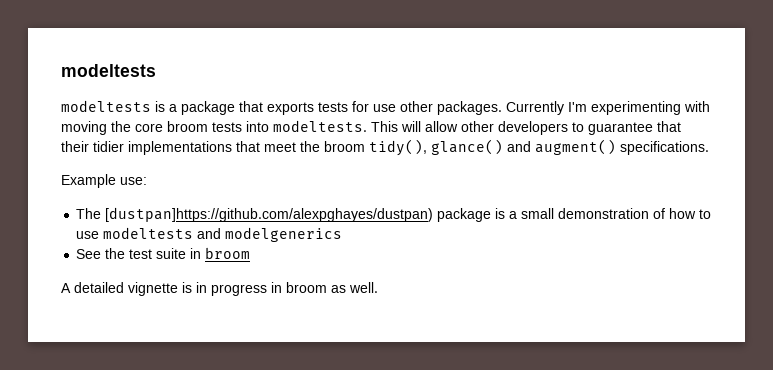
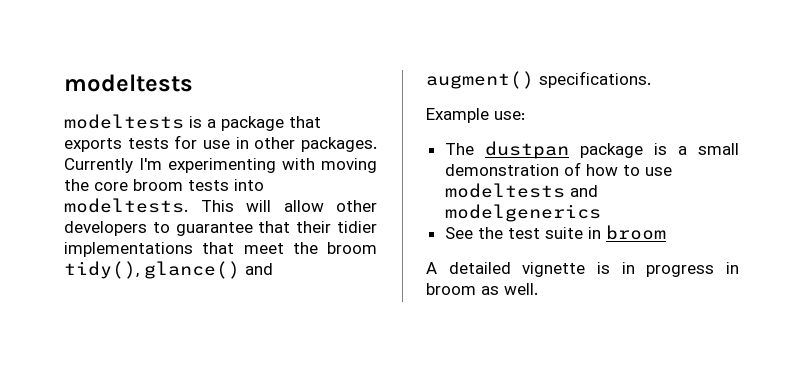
(396, 108) none -> [235,137,249,149] in
[105,207,434,222] [dustpan]https://github.com/alexpghayes/dustpan) -> [484,141,569,159] dustpan

